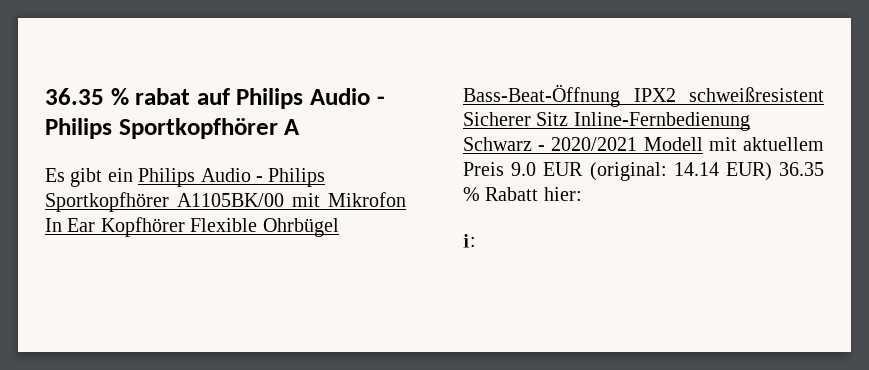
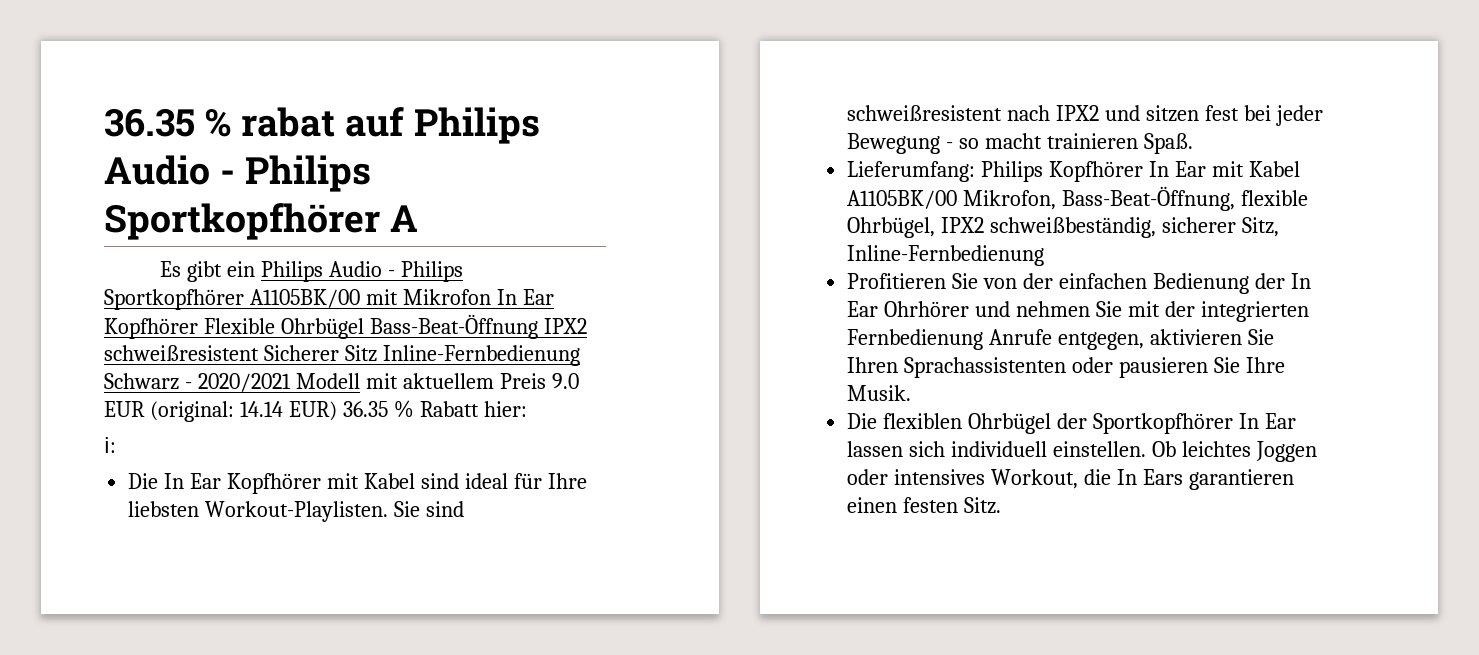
(476, 241) none -> [128,473,587,494] [128,501,465,522] [847,105,1323,126] [847,133,1193,154] [847,161,1300,182] [847,186,1309,211] [847,217,1279,238] [847,245,1045,266] [847,273,1311,294] [847,301,1309,322] [847,329,1274,350] [847,357,1285,378] [847,385,912,401] [847,413,1296,434] [847,441,1317,462] [847,469,1294,490] [847,497,1002,514] // Die In Ear Kopfhörer mit Kabel sind ideal für Ihre liebsten Workout-Playlisten. Sie sind schweißresistent nach IPX2 und sitzen fest bei jeder Bewegung - so macht trainieren Spaß. // Lieferumfang: Philips Kopfhörer In Ear mit Kabel A1105BK/00 Mikrofon, Bass-Beat-Öffnung, flexible Ohrbügel, IPX2 schweißbeständig, sicherer Sitz, Inline-Fernbedienung // Profitieren Sie von der einfachen Bedienung der In Ear Ohrhörer und nehmen Sie mit der integrierten Fernbedienung Anrufe entgegen, aktivieren Sie Ihren Sprachassistenten oder pausieren Sie Ihre Musik. // Die flexiblen Ohrbügel der Sportkopfhörer In Ear lassen sich individuell einstellen. Ob leichtes Joggen oder intensives Workout, die In Ears garantieren einen festen Sitz.

